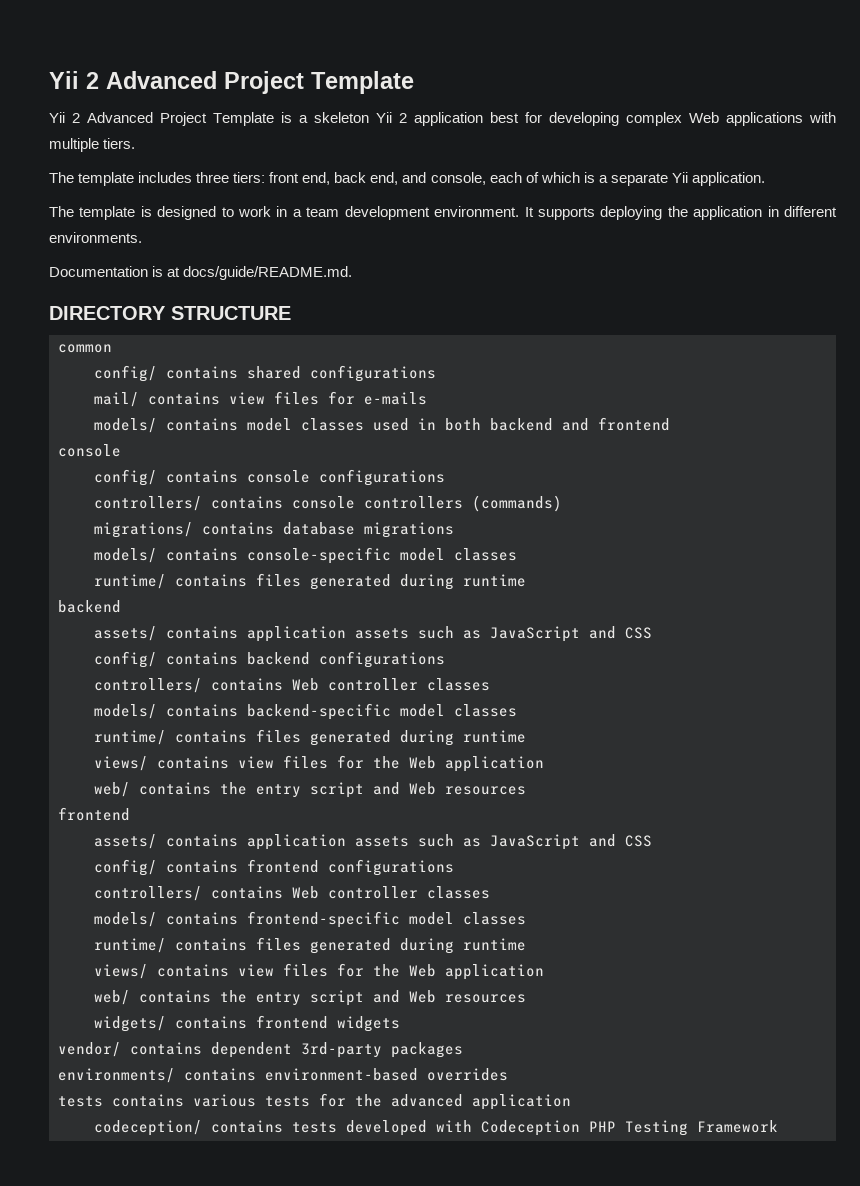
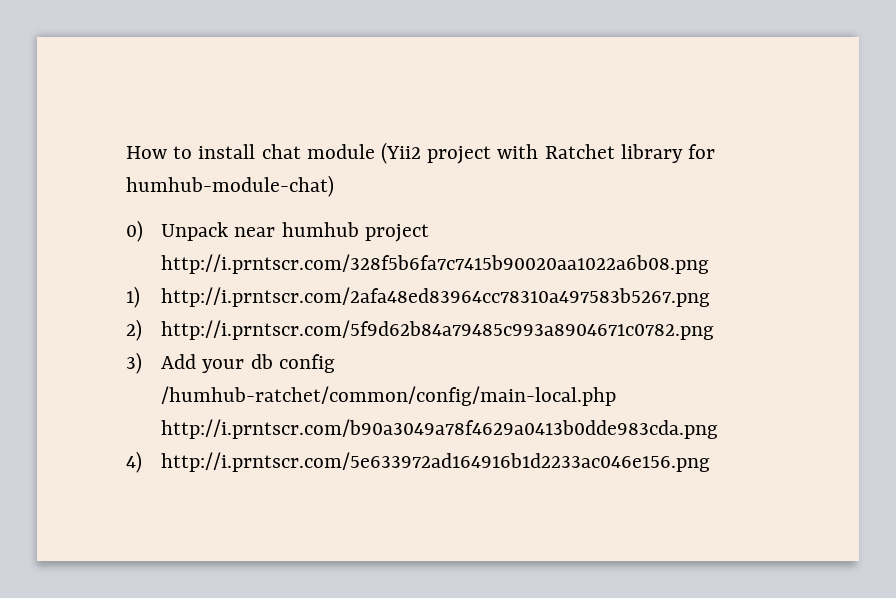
[49,71,414,94] [49,112,836,126] [49,138,136,152] [49,172,765,186] [49,206,837,220] [49,232,142,243] [49,266,353,280] [49,306,291,320] [58,344,112,353] [94,365,436,382] [94,391,427,407] [94,417,670,433] [58,444,121,457] [94,469,445,486] [94,495,562,512] [94,522,454,538] [94,547,517,564] [94,573,526,590] [58,600,121,613] [94,626,652,642] [94,651,445,668] [94,678,490,693] [94,703,517,720] [94,729,526,746] [94,755,544,772] [94,782,526,798] [58,807,130,821] [94,834,652,850] [94,859,454,876] [94,886,490,901] [94,911,526,928] [94,937,526,954] [94,963,544,980] [94,990,526,1006] [94,1015,400,1032] [58,1042,463,1058] [58,1068,508,1083] [58,1093,571,1110] [94,1120,778,1136] Yii 2 Advanced Project Template // Yii 2 Advanced Project Template is a skeleton Yii 2 application best for developing complex Web applications with multiple tiers. // The template includes three tiers: front end, back end, and console, each of which is a separate Yii application. // The template is designed to work in a team development environment. It supports deploying the application in different environments. // Documentation is at docs/guide/README.md. // DIRECTORY STRUCTURE // common // config/ contains shared configurations // mail/ contains view files for e-mails // models/ contains model classes used in both backend and frontend // console // config/ contains console configurations // controllers/ contains console controllers (commands) // migrations/ contains database migrations // models/ contains console-specific model classes // runtime/ contains files generated during runtime // backend // assets/ contains application assets such as JavaScript and CSS // config/ contains backend configurations // controllers/ contains Web controller classes // models/ contains backend-specific model classes // runtime/ contains files generated during runtime // views/ contains view files for the Web application // web/ contains the entry script and Web resources // frontend // assets/ contains application assets such as JavaScript and CSS // config/ contains frontend configurations // controllers/ contains Web controller classes // models/ contains frontend-specific model classes // runtime/ contains files generated during runtime // views/ contains view files for the Web application // web/ contains the entry script and Web resources // widgets/ contains frontend widgets // vendor/ contains dependent 3rd-party packages // environments/ contains environment-based overrides // tests contains various tests for the advanced application // codeception/ contains tests developed with Codeception PHP Testing Framework -> [126,142,716,164] [126,175,334,197] [126,220,429,242] [161,254,710,274] [126,286,711,308] [126,319,715,341] [126,352,335,374] [161,386,617,406] [161,419,719,439] [126,451,711,473] How to install chat module (Yii2 project with Ratchet library for humhub-module-chat) // 0) Unpack near humhub project http://i.prntscr.com/328f5b6fa7c7415b90020aa1022a6b08.png // 1) http://i.prntscr.com/2afa48ed83964cc78310a497583b5267.png // 2) http://i.prntscr.com/5f9d62b84a79485c993a8904671c0782.png // 3) Add your db config /humhub-ratchet/common/config/main-local.php http://i.prntscr.com/b90a3049a78f4629a0413b0dde983cda.png // 4) http://i.prntscr.com/5e633972ad164916b1d2233ac046e156.png

